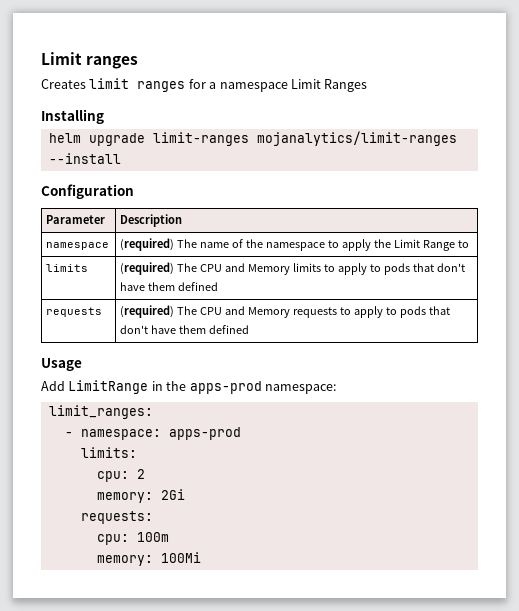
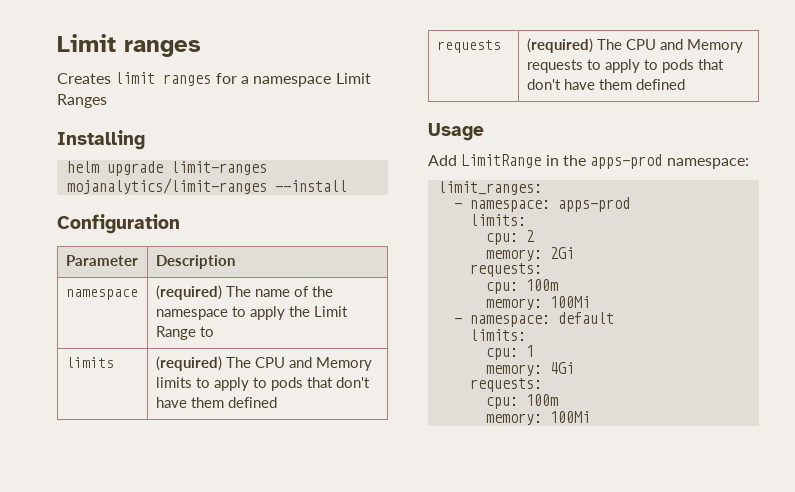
(201, 557) none -> [453,312,614,327] [469,329,526,341] [485,345,534,360] [485,362,574,376] [469,378,542,392] [485,394,558,409] [485,411,590,425] // - namespace: default // limits: // cpu: 1 // memory: 4Gi // requests: // cpu: 100m // memory: 100Mi

